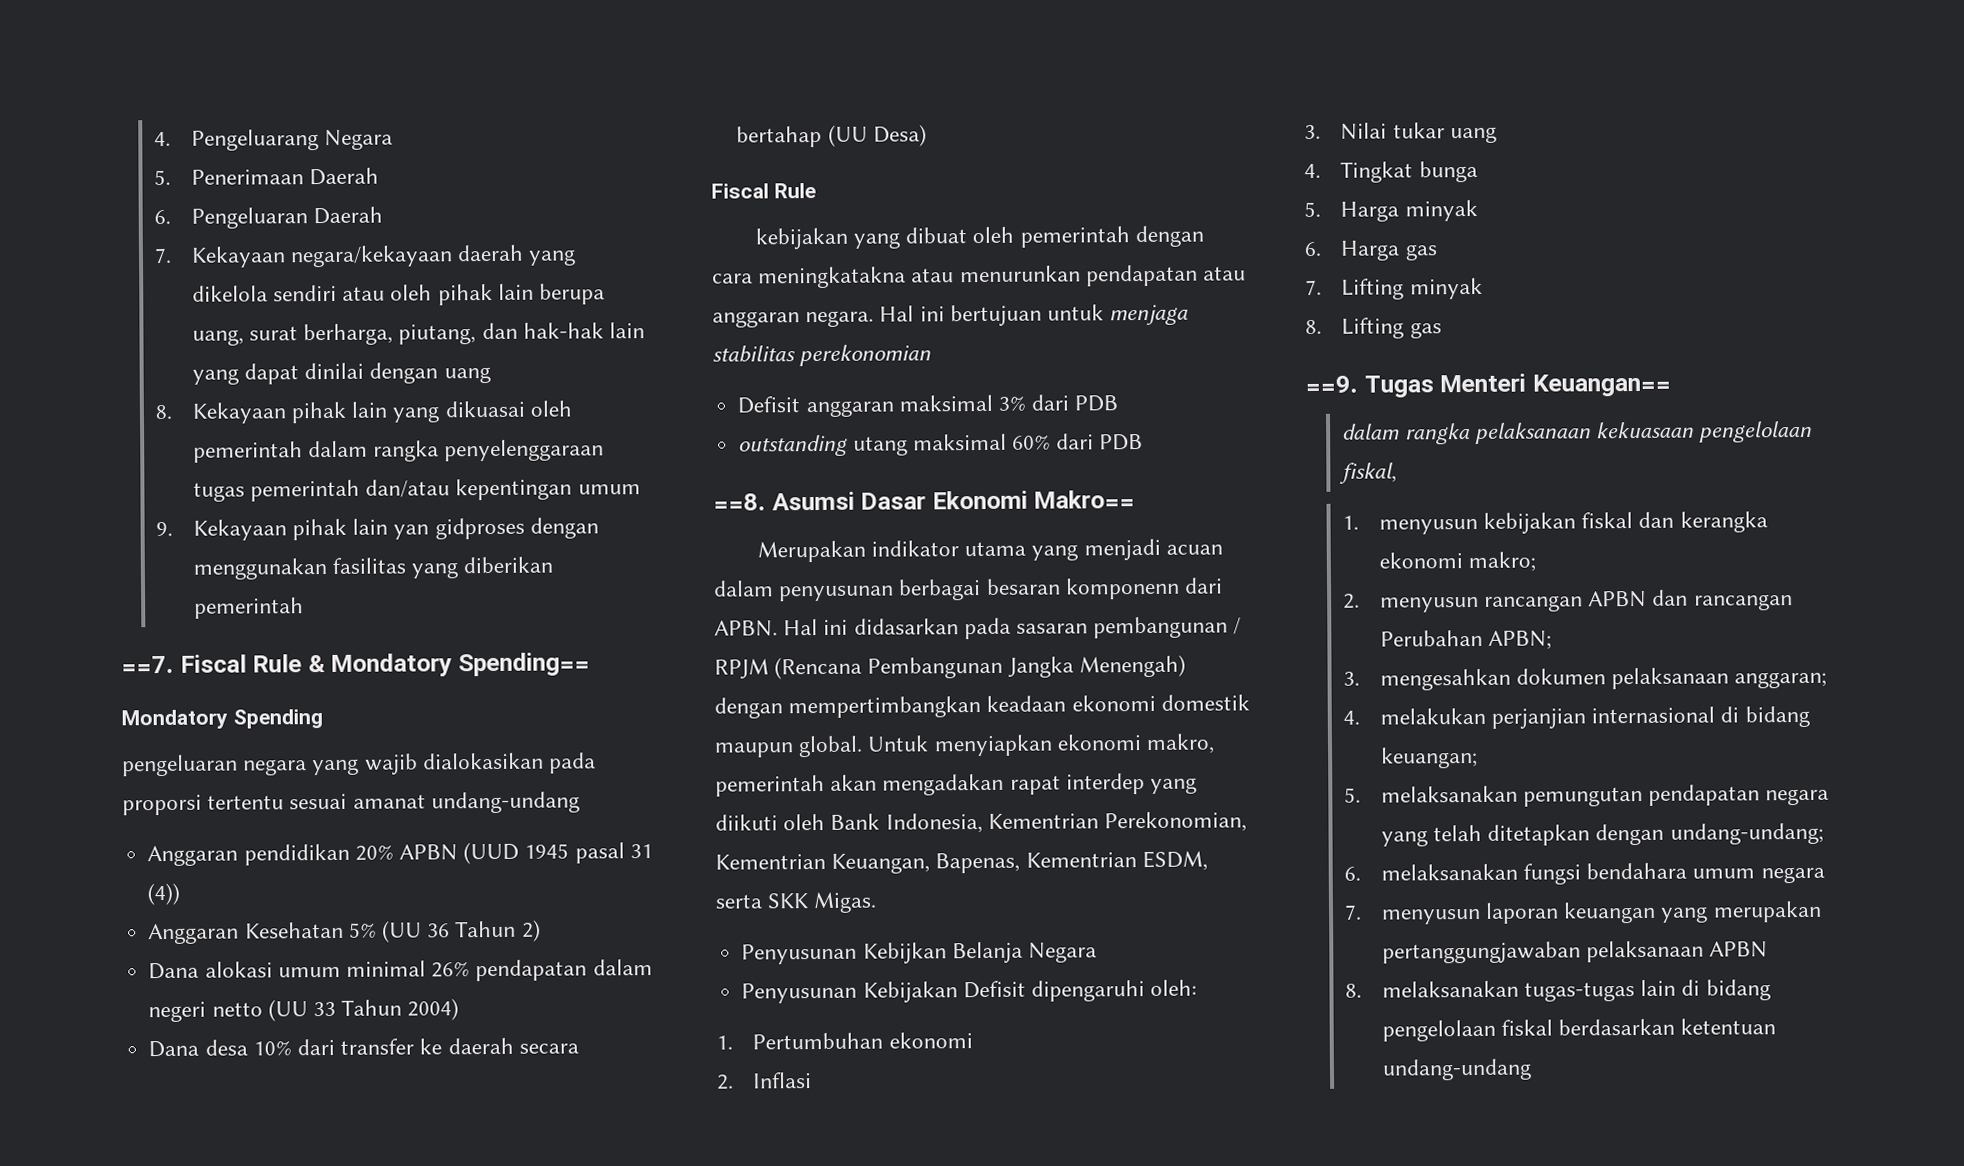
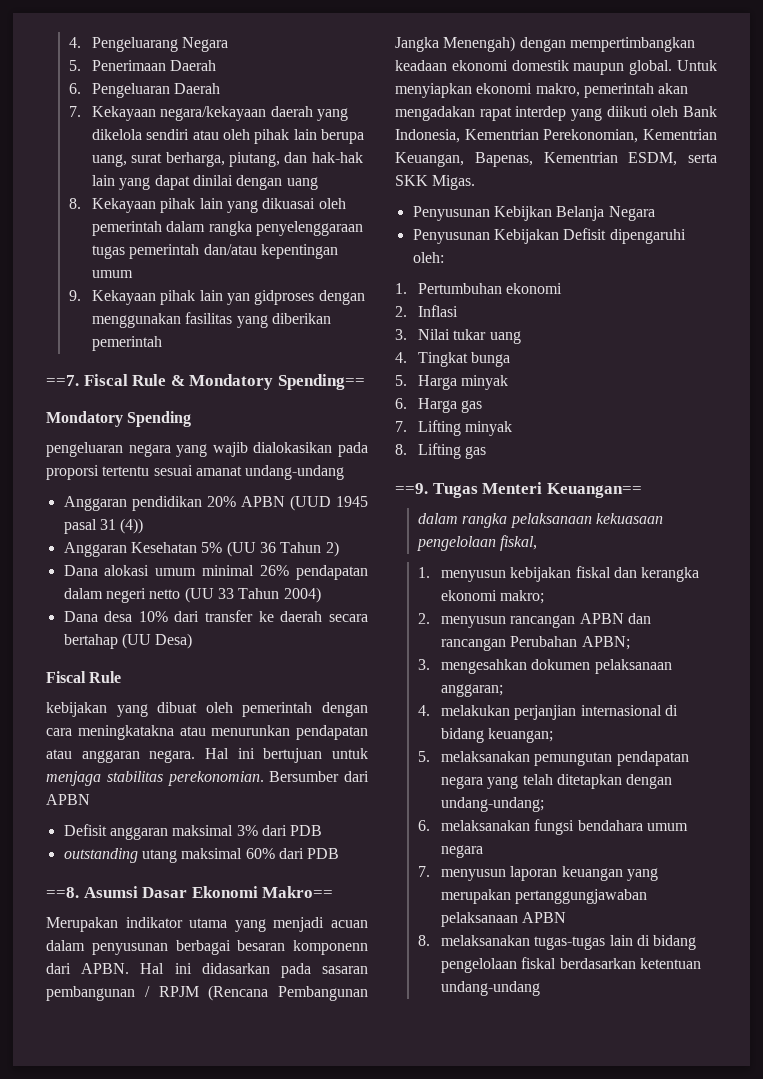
[799,344,932,367] perekonomian -> [167,771,369,786] [46,794,90,805] perekonomian. Bersumber dari APBN

